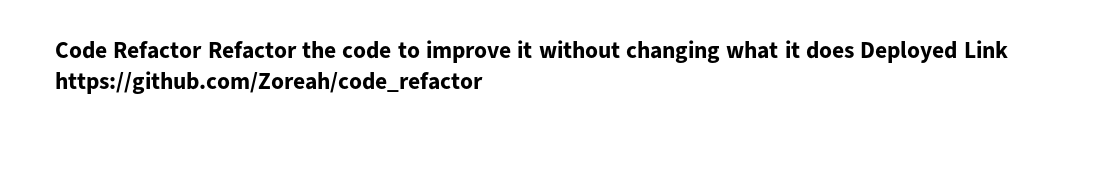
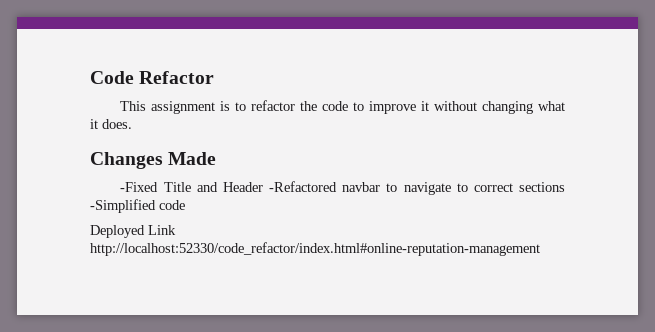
[207,41,297,59] Refactor -> [120,100,296,114] // This assignment is to refactor
[806,41,855,59] does -> [102,119,132,129] [90,152,217,169] [120,181,565,195] [90,199,185,213] does. // Changes Made // -Fixed Title and Header -Refactored navbar to navigate to correct sections -Simplified code //
[55,71,483,94] https://github.com/Zoreah/code_refactor -> [90,242,540,256] http://localhost:52330/code_refactor/index.html#online-reputation-management

